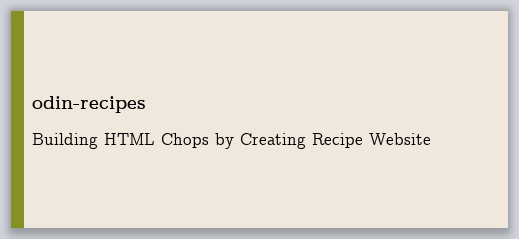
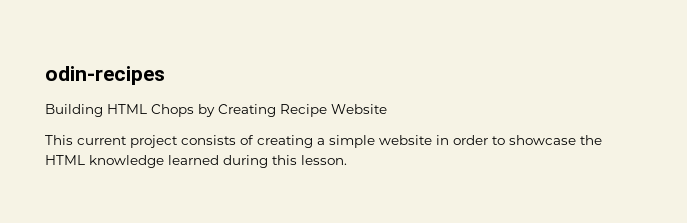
(431, 139) none -> [45,135,602,148] [45,155,347,168] // This current project consists of creating a simple website in order to showcase the HTML knowledge learned during this lesson.

